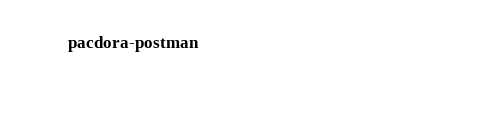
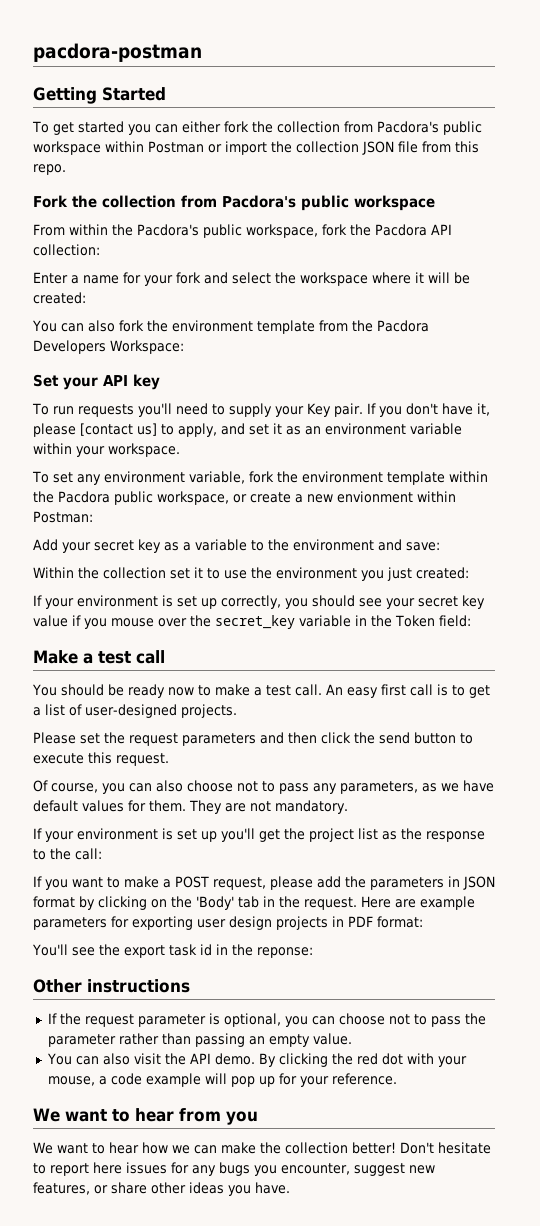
(199, 44) none -> [33,87,166,104] [32,121,482,135] [33,141,479,155] [33,164,66,175] [33,195,435,211] [33,224,452,238] [33,244,100,256] [33,272,470,286] [33,292,86,304] [32,320,429,334] [33,340,184,354] [33,374,160,390] [32,403,490,417] [33,423,462,437] [33,443,180,457] [32,471,488,485] [33,491,456,505] [33,511,93,523] [33,539,440,553] [33,567,469,581] [33,595,485,609] [33,615,471,629] [33,650,165,664] [32,684,490,698] [33,704,237,718] [33,732,473,746] [33,752,169,766] [33,780,494,794] [33,800,348,814] [33,828,485,842] [33,848,102,860] [33,876,495,890] [33,896,475,910] [33,916,423,930] [32,944,313,958] [33,979,190,993] [47,1013,486,1027] [47,1033,352,1047] [46,1053,467,1067] [47,1073,397,1087] [33,1108,258,1125] [33,1142,491,1154] [33,1162,435,1176] [33,1182,290,1196] // Getting Started // To get started you can either fork the collection from Pacdora's public workspace within Postman or import the collection JSON file from this repo. // Fork the collection from Pacdora's public workspace // From within the Pacdora's public workspace, fork the Pacdora API collection: // Enter a name for your fork and select the workspace where it will be created: // You can also fork the environment template from the Pacdora Developers Workspace: // Set your API key // To run requests you'll need to supply your Key pair. If you don't have it, please [contact us] to apply, and set it as an environment variable within your workspace. // To set any environment variable, fork the environment template within the Pacdora public workspace, or create a new envionment within Postman: // Add your secret key as a variable to the environment and save: // Within the collection set it to use the environment you just created: // If your environment is set up correctly, you should see your secret key value if you mouse over the secret_key variable in the Token field: // Make a test call // You should be ready now to make a test call. An easy first call is to get a list of user-designed projects. // Please set the request parameters and then click the send button to execute this request. // Of course, you can also choose not to pass any parameters, as we have default values for them. They are not mandatory. // If your environment is set up you'll get the project list as the response to the call: // If you want to make a POST request, please add the parameters in JSON format by clicking on the 'Body' tab in the request. Here are example parameters for exporting user design projects in PDF format: // You'll see the export task id in the reponse: // Other instructions // If the request parameter is optional, you can choose not to pass the parameter rather than passing an empty value. // You can also visit the API demo. By clicking the red dot with your mouse, a code example will pop up for your reference. // We want to hear from you // We want to hear how we can make the collection better! Don't hesitate to report here issues for any bugs you encounter, suggest new features, or share other ideas you have.

